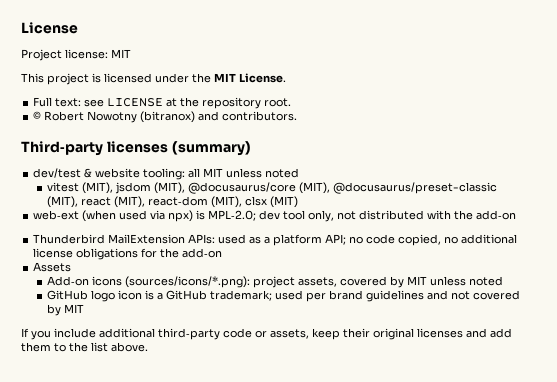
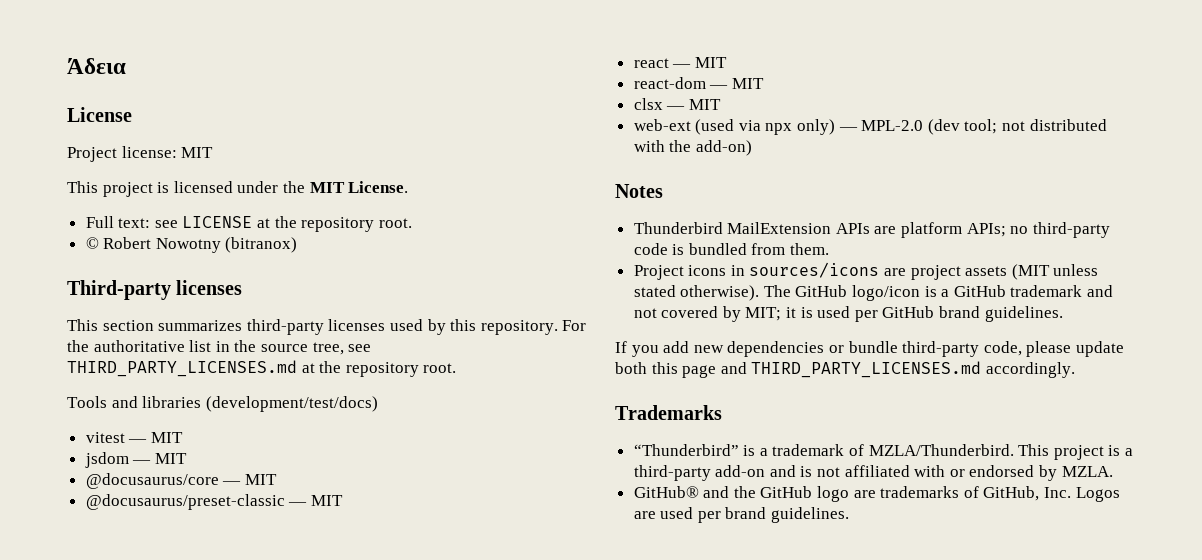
(21, 28) none -> [67,58,126,74] Άδεια //
[198,111,298,121] and contributors. -> (298, 245) none
[171,141,251,156] [33,168,300,180] [46,182,497,194] [46,196,298,208] [33,210,335,222] (summary) // dev/test & website tooling: all MIT unless noted // vitest (MIT), jsdom (MIT), @docusaurus/core (MIT), @docusaurus/preset-classic (MIT), react (MIT), react‑dom (MIT), clsx (MIT) // web‑ext (when used via npx) is MPL‑2.0; dev tool only, -> [67,319,587,335] [67,340,372,355] [67,360,457,377] [67,396,378,412] [85,432,183,443] [84,452,187,468] [85,473,277,489] [85,494,343,510] [633,57,727,68] [633,77,764,89] [633,98,721,110] [633,119,998,135] // This section summarizes third‑party licenses used by this repository. For the authoritative list in the source tree, see THIRD_PARTY_LICENSES.md at the repository root. // Tools and libraries (development/test/docs) // vitest — MIT // jsdom — MIT // @docusaurus/core — MIT // @docusaurus/preset-classic — MIT // react — MIT // react-dom — MIT // clsx — MIT // web‑ext (used via npx only) — MPL‑2.0 (dev tool;
[476,210,517,220] add‑on -> [695,140,752,156] [615,184,663,198] add-on) // Notes
[188,234,518,246] [33,248,223,260] [33,262,72,272] [46,276,503,288] [46,290,520,302] [46,304,84,316] [21,328,512,340] [21,342,148,352] APIs: used as a platform API; no code copied, no additional license obligations for the add‑on // Assets // Add‑on icons (sources/icons/*.png): project assets, covered by MIT unless noted // GitHub logo icon is a GitHub trademark; used per brand guidelines and not covered by MIT // If you include additional third‑party code or assets, keep their original licenses and add them to the list above. -> [835,222,1110,238] [633,243,830,255] [633,262,1099,280] [633,285,1114,301] [633,306,1063,322] [615,341,1124,357] [615,361,1075,378] [615,405,722,420] [633,444,1134,460] [633,465,1113,481] [633,486,1120,502] [633,507,850,523] APIs are platform APIs; no third‑party code is bundled from them. // Project icons in sources/icons are project assets (MIT unless stated otherwise). The GitHub logo/icon is a GitHub trademark and not covered by MIT; it is used per GitHub brand guidelines. // If you add new dependencies or bundle third‑party code, please update both this page and THIRD_PARTY_LICENSES.md accordingly. // Trademarks // “Thunderbird” is a trademark of MZLA/Thunderbird. This project is a third‑party add-on and is not affiliated with or endorsed by MZLA. // GitHub® and the GitHub logo are trademarks of GitHub, Inc. Logos are used per brand guidelines.

